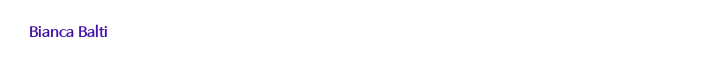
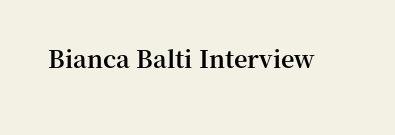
(109, 31) none -> [198,49,315,68] Interview

